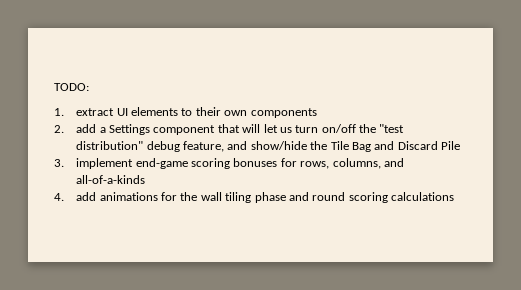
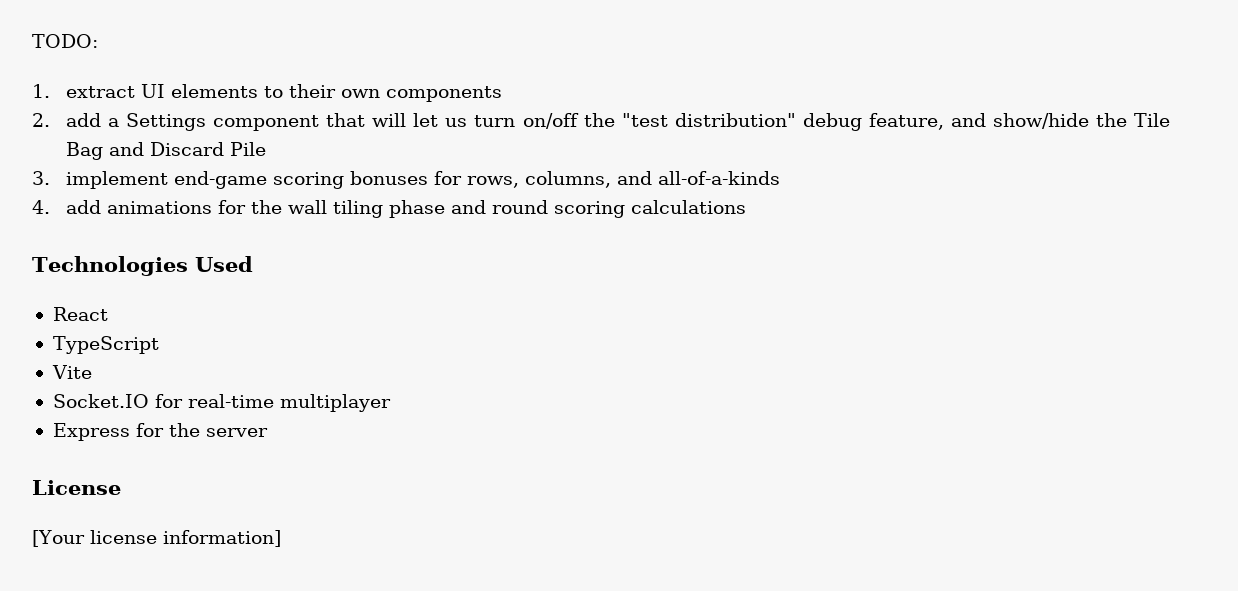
(455, 196) none -> [32,256,253,276] [52,307,108,321] [52,336,159,354] [51,365,92,379] [52,394,391,412] [52,423,268,441] [32,480,121,495] [32,530,281,547] // Technologies Used // React // TypeScript // Vite // Socket.IO for real-time multiplayer // Express for the server // License // [Your license information]

